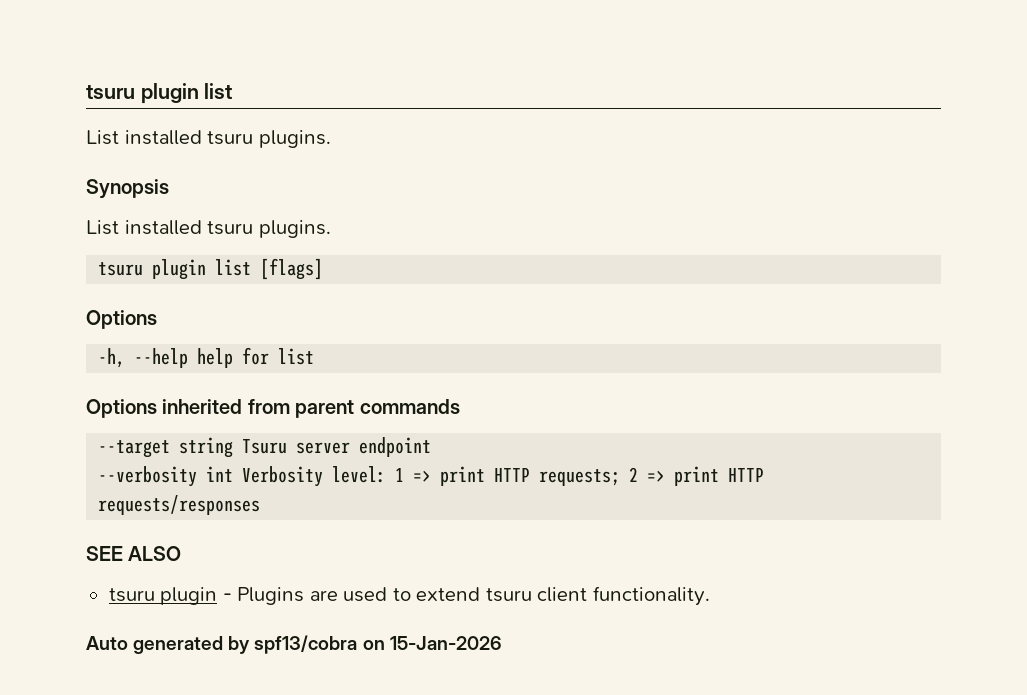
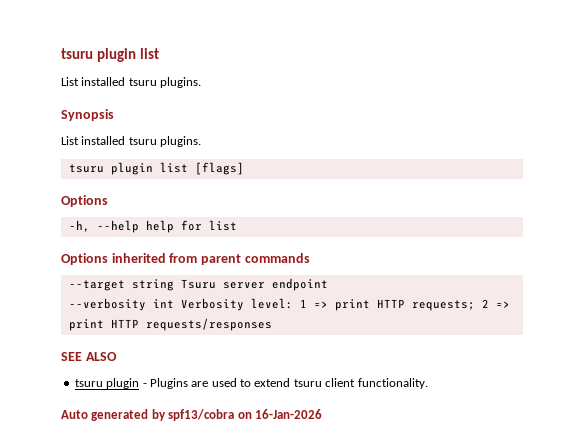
[389,636,502,650] 15-Jan-2026 -> [254,409,322,419] 16-Jan-2026

